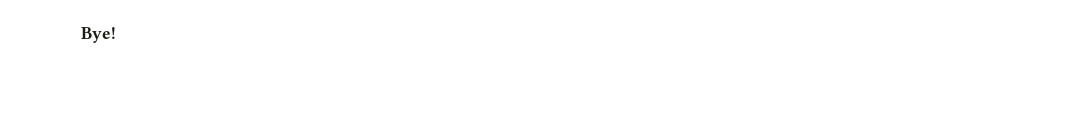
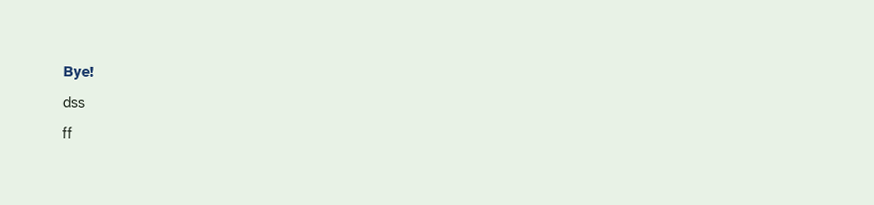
(116, 35) none -> [62,96,86,108] [62,126,73,139] // dss // ff

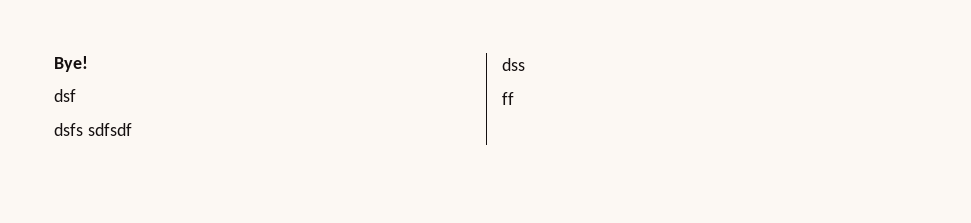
(94, 73) none -> [54,89,76,102] [54,123,132,136] // dsf // dsfs sdfsdf

